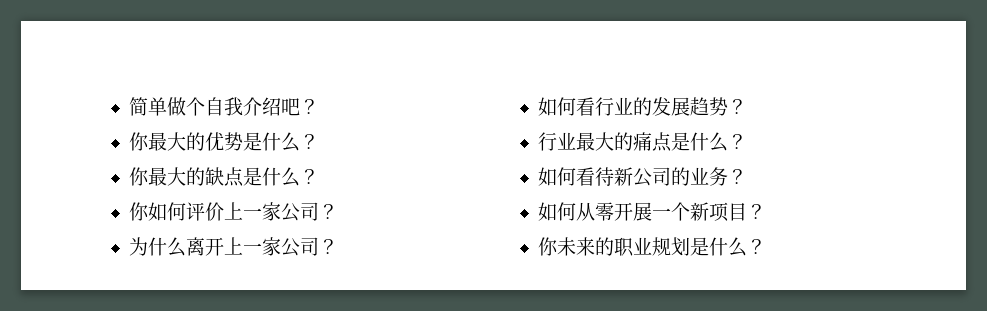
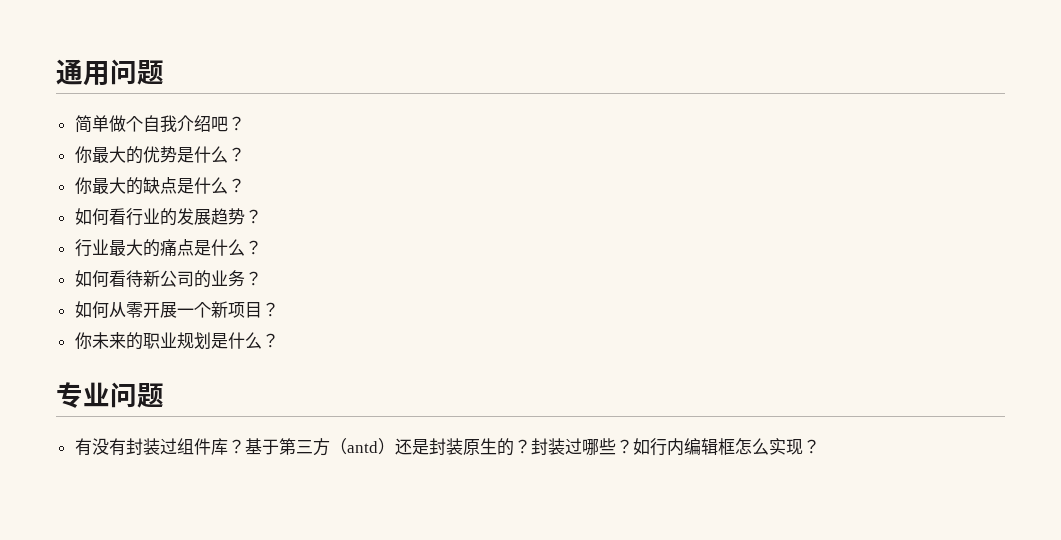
(128, 106) none -> [56,59,164,86] 通用问题 //
[128,202,338,222] [128,237,338,257] // 你如何评价上一家公司？ // 为什么离开上一家公司？ -> (245, 185) none
(766, 246) none -> [56,382,164,408] [74,438,820,456] // 专业问题 // 有没有封装过组件库？基于第三方（antd）还是封装原生的？封装过哪些？如行内编辑框怎么实现？

